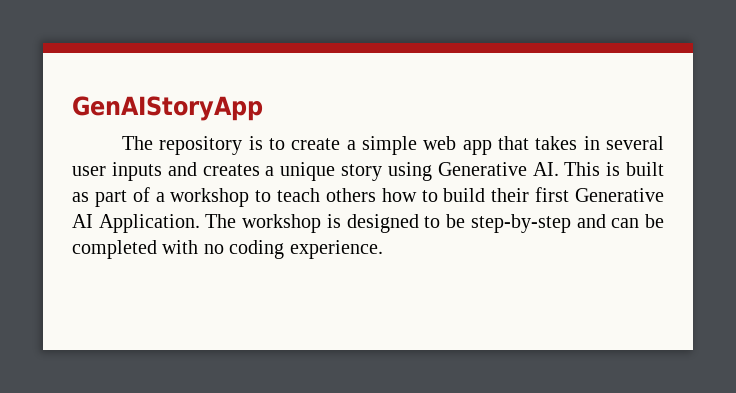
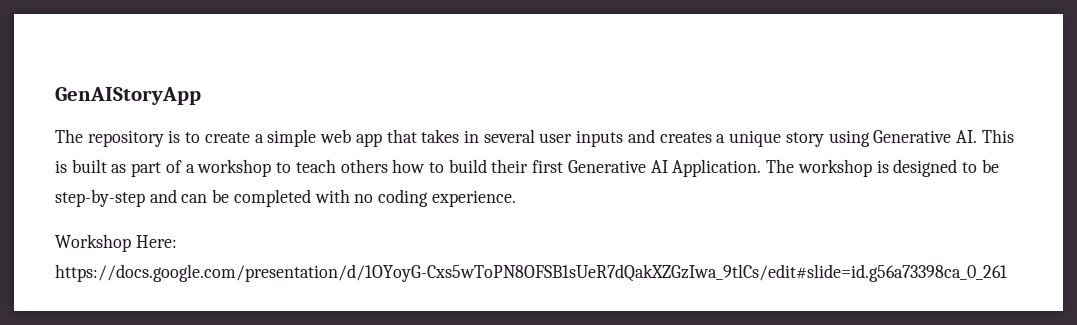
(383, 249) none -> [55,234,177,252] [55,264,1007,282] // Workshop Here: https://docs.google.com/presentation/d/1OYoyG-Cxs5wToPN8OFSB1sUeR7dQakXZGzIwa_9tlCs/edit#slide=id.g56a73398ca_0_261

